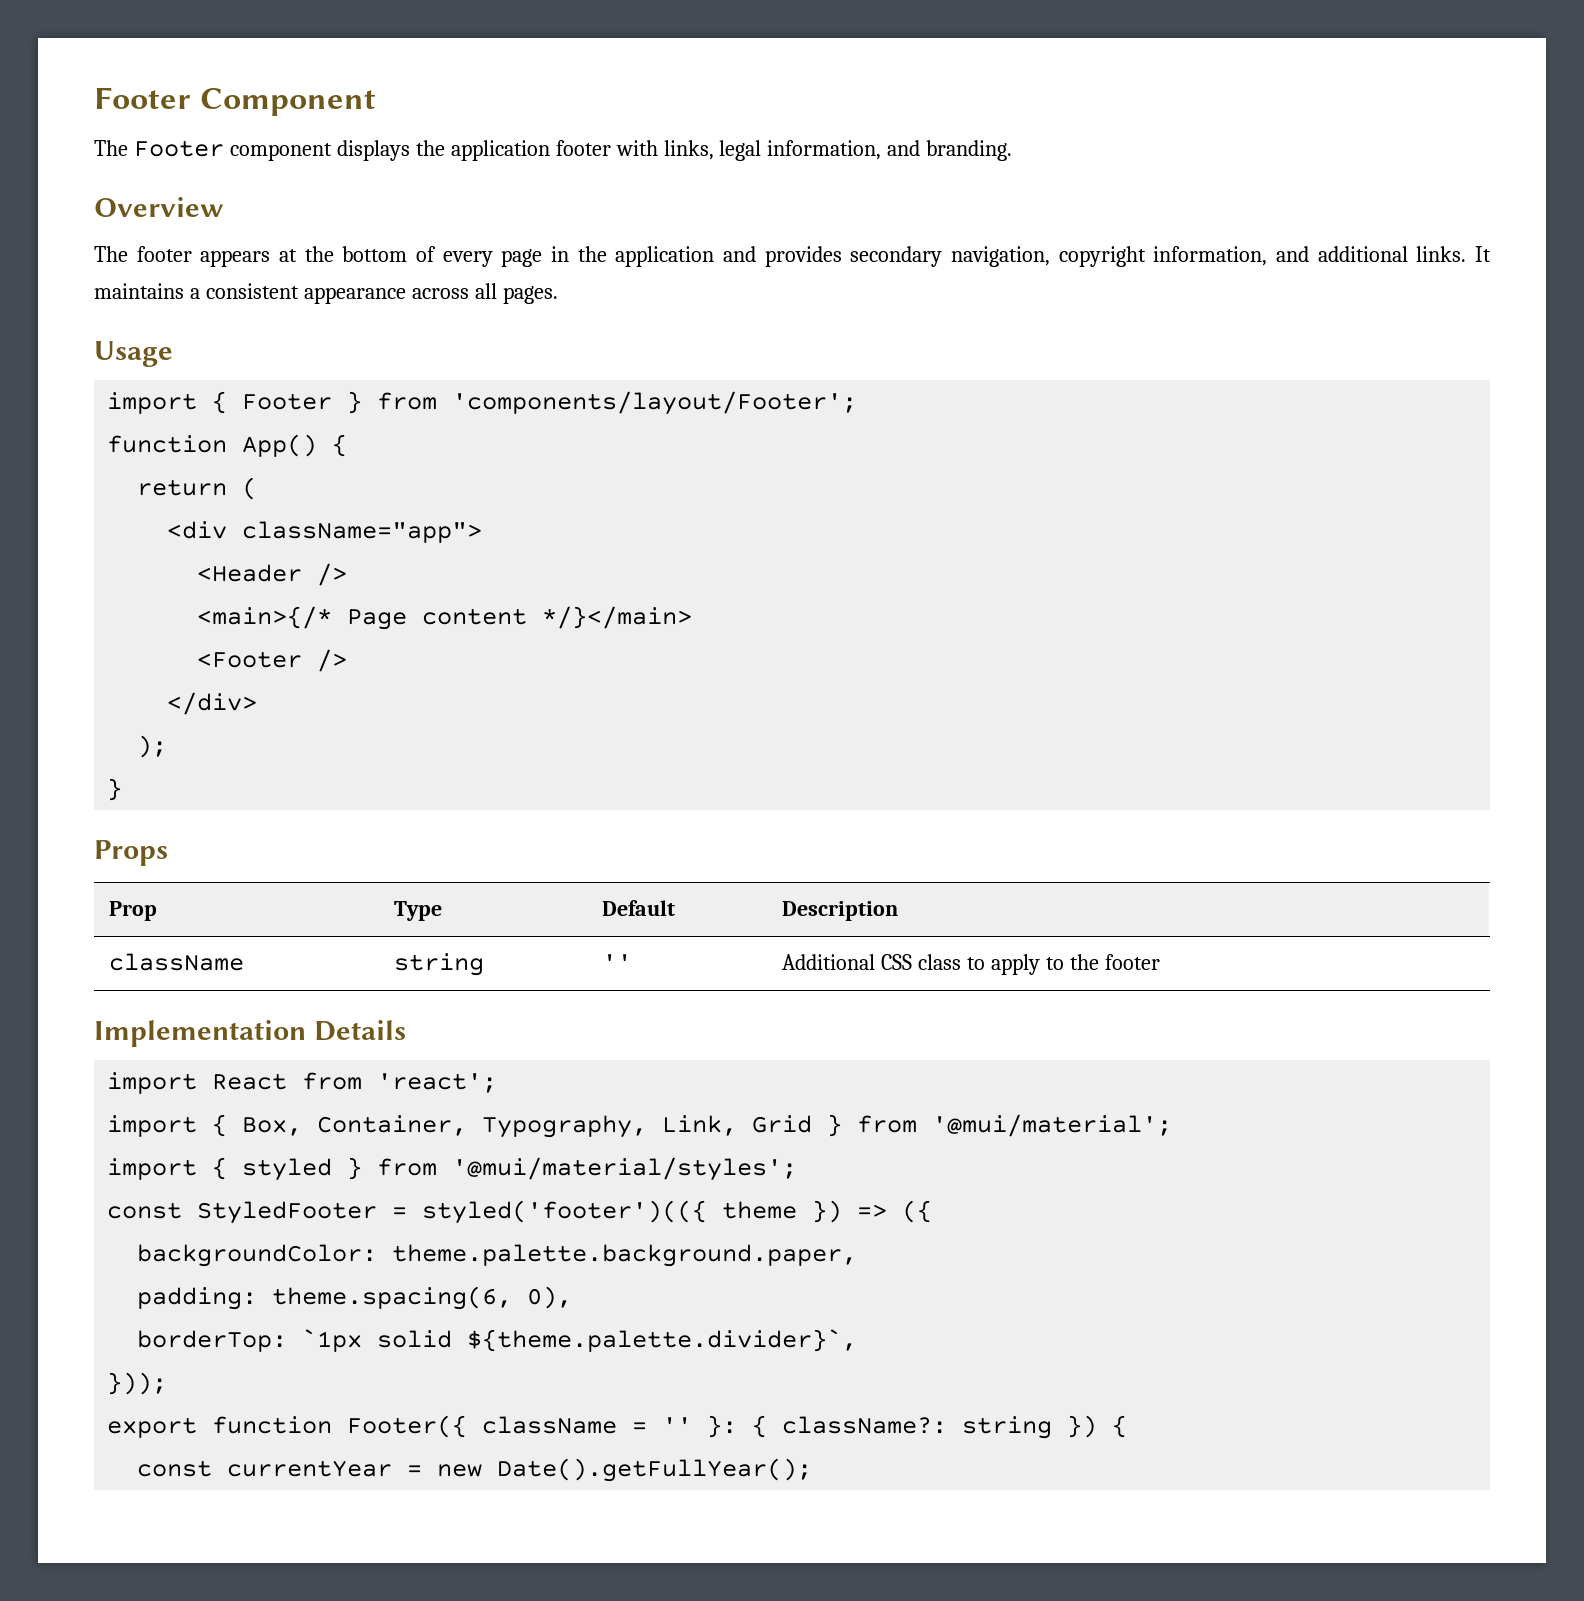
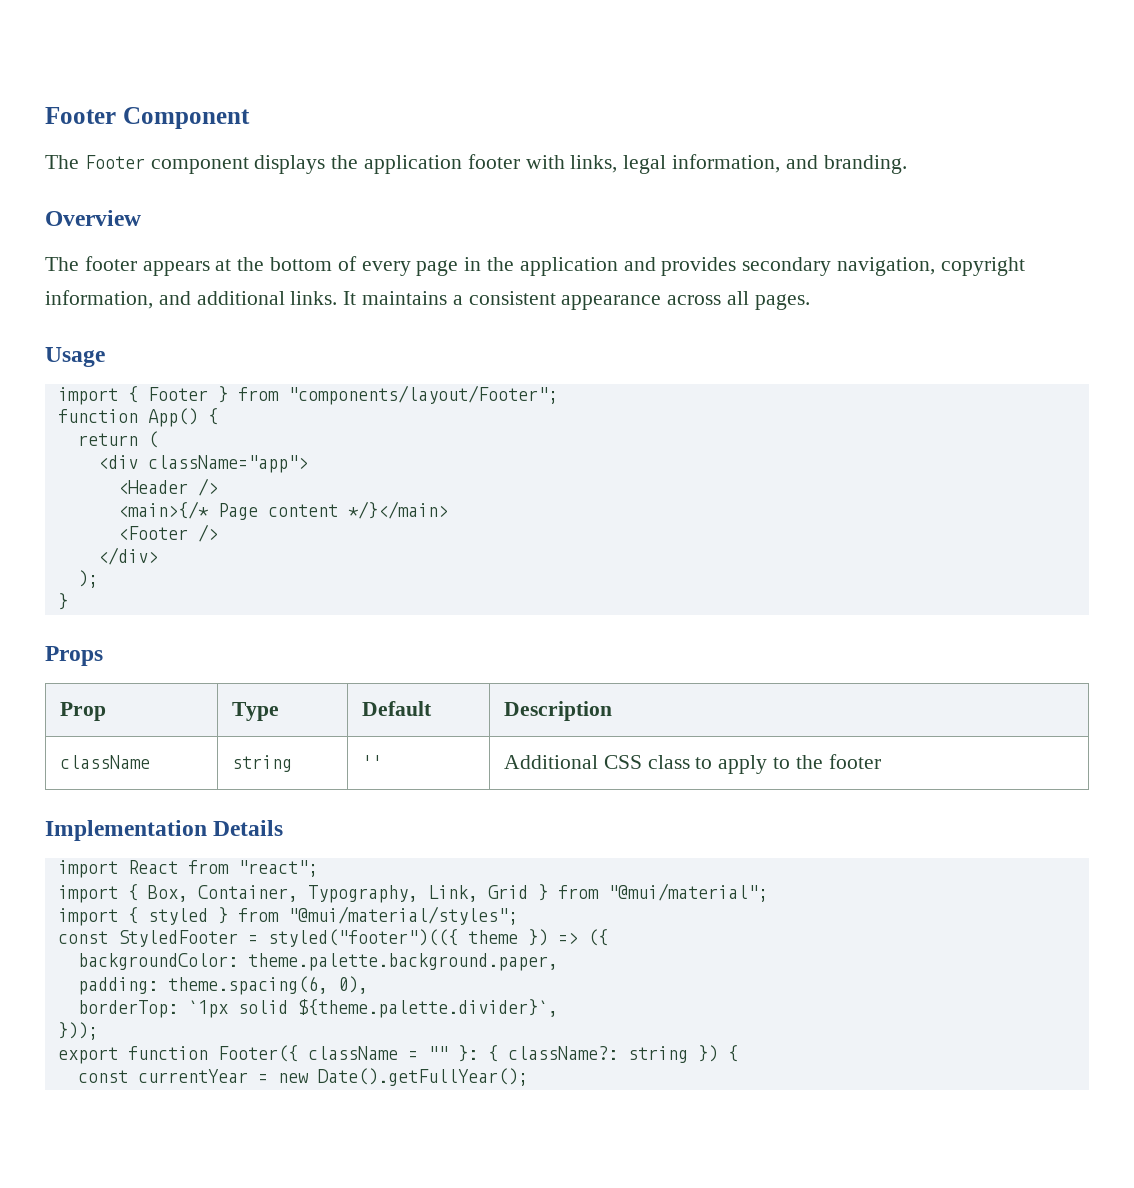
[452,391,858,415] 'components/layout/Footer'; -> [287,385,558,405] "components/layout/Footer";
[377,1073,498,1093] 'react'; -> [237,860,318,877] "react";
[932,1114,1173,1137] '@mui/material'; -> [607,883,768,902] "@mui/material";
[452,1157,798,1181] '@mui/material/styles'; -> [287,906,518,925] "@mui/material/styles";
[422,1200,708,1224] styled('footer')(({ -> [267,929,458,947] styled("footer")(({
[662,1417,693,1433] '' -> [427,1046,448,1060] ""

